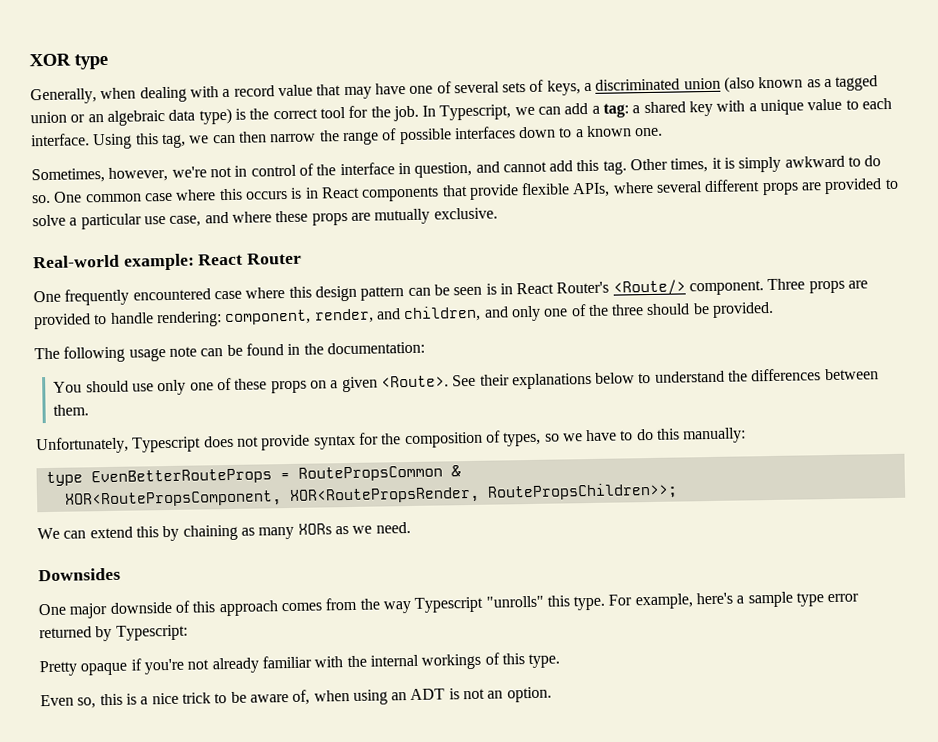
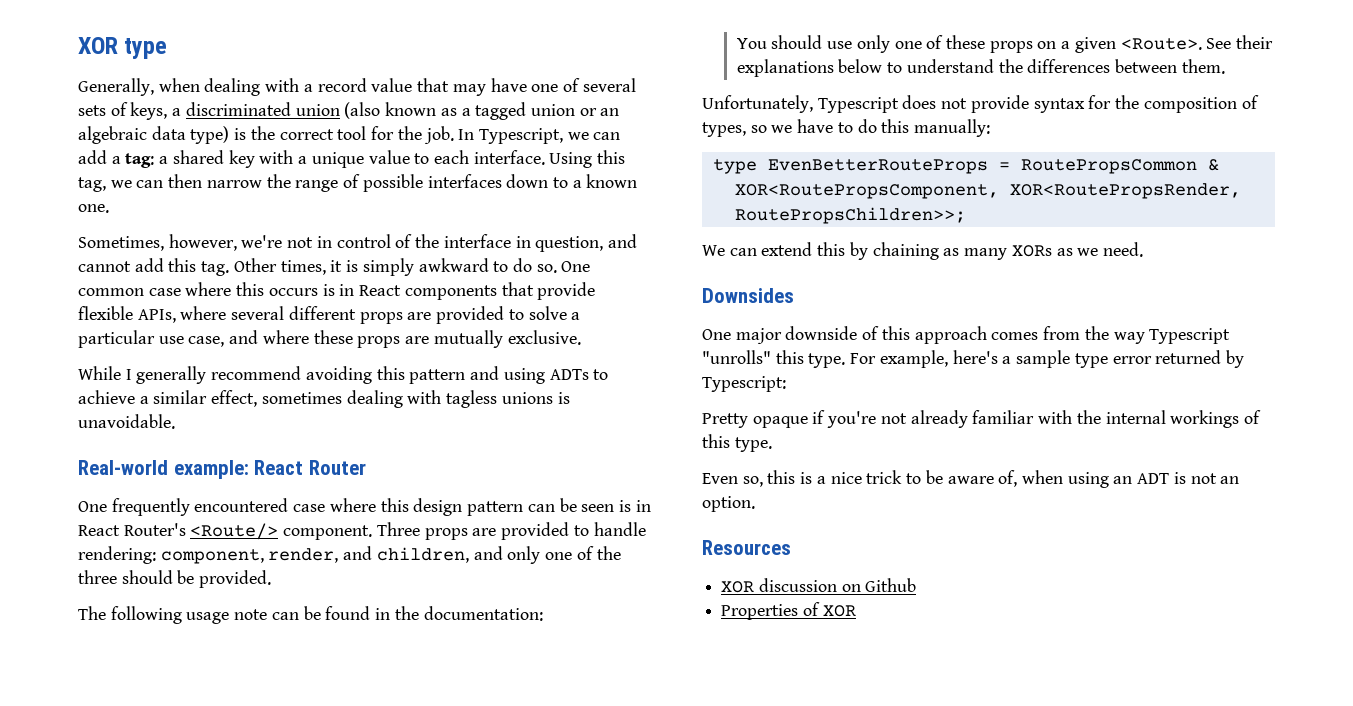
(498, 213) none -> [78,366,609,384] [78,390,570,408] [78,414,175,429] // While I generally recommend avoiding this pattern and using ADTs to achieve a similar effect, sometimes dealing with tagless unions is unavoidable.
(552, 694) none -> [702,540,791,555] [721,578,917,593] [721,602,856,620] // Resources // XOR discussion on Github // Properties of XOR

